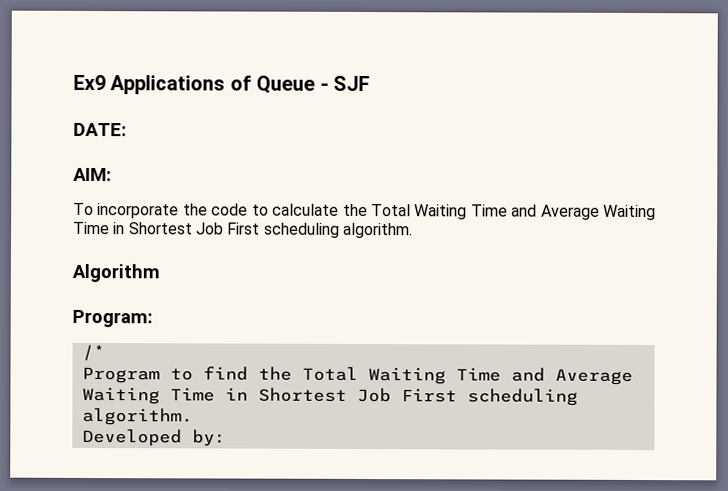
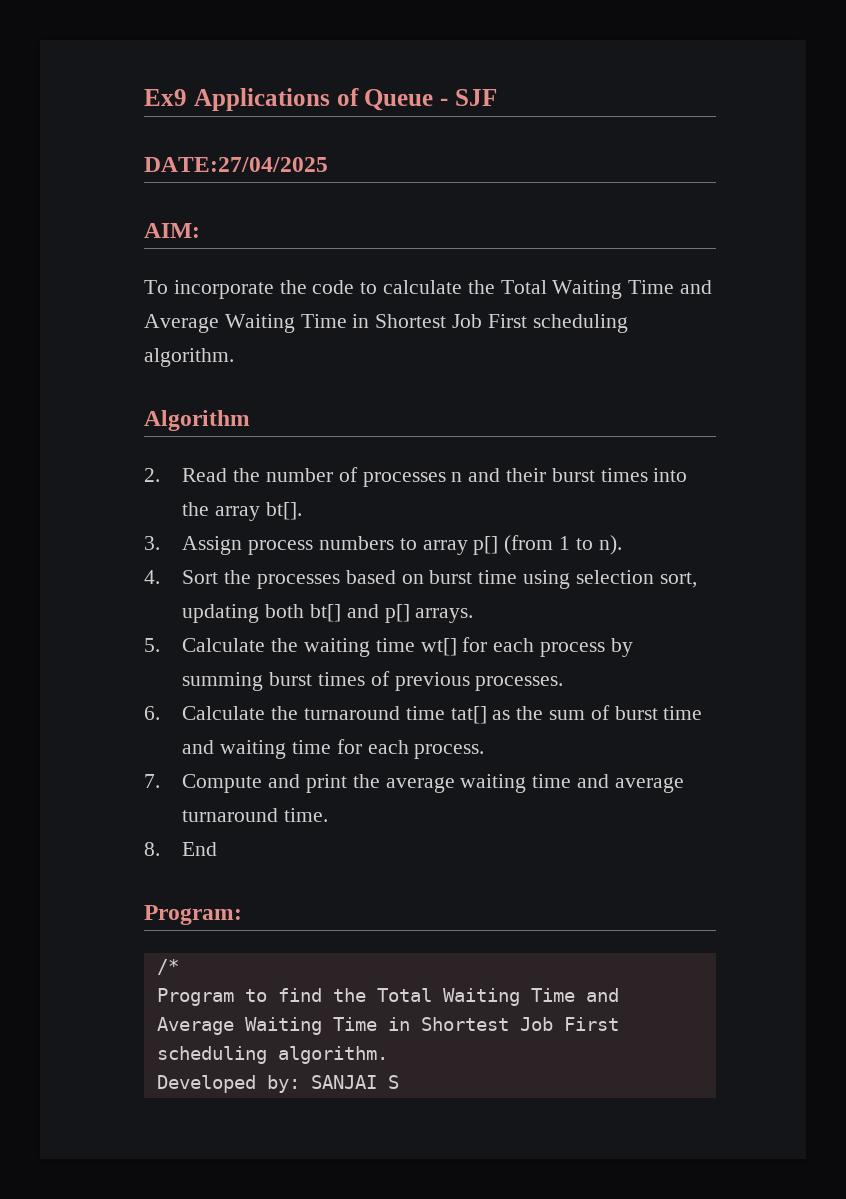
[73,122,127,137] DATE: -> [144,157,328,172] DATE:27/04/2025
(160, 273) none -> [144,467,688,487] [182,502,302,521] [144,535,622,555] [144,570,697,589] [182,604,474,623] [144,637,633,657] [182,671,564,691] [144,705,703,724] [182,739,485,759] [144,774,684,793] [182,808,329,822] [144,842,218,856] // 2. Read the number of processes n and their burst times into the array bt[]. // 3. Assign process numbers to array p[] (from 1 to n). // 4. Sort the processes based on burst time using selection sort, updating both bt[] and p[] arrays. // 5. Calculate the waiting time wt[] for each process by summing burst times of previous processes. // 6. Calculate the turnaround time tat[] as the sum of burst time and waiting time for each process. // 7. Compute and print the average waiting time and average turnaround time. // 8. End
(226, 438) none -> [310,1075,399,1089] SANJAI S

